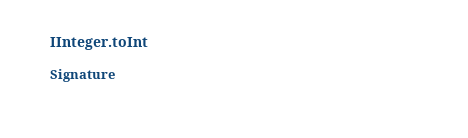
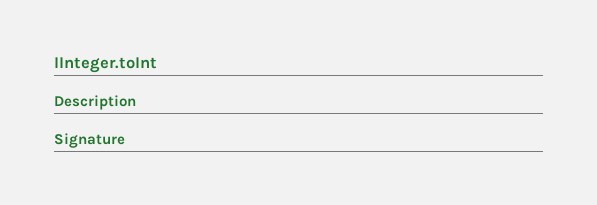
(148, 43) none -> [54,95,136,110] // Description

